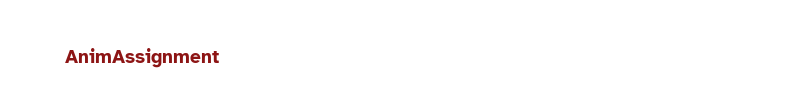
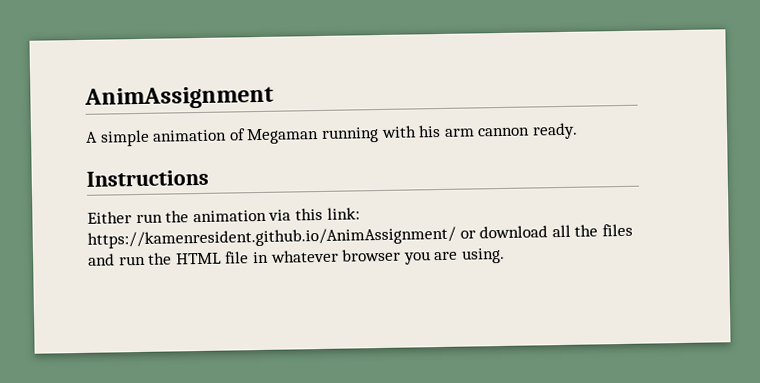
(219, 58) none -> [85,122,578,147] [86,169,209,187] [87,207,360,224] [87,223,633,249] [87,247,505,266] // A simple animation of Megaman running with his arm cannon ready. // Instructions // Either run the animation via this link: https://kamenresident.github.io/AnimAssignment/ or download all the files and run the HTML file in whatever browser you are using.

